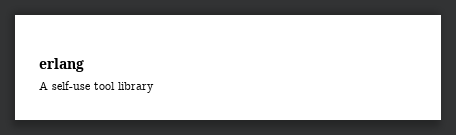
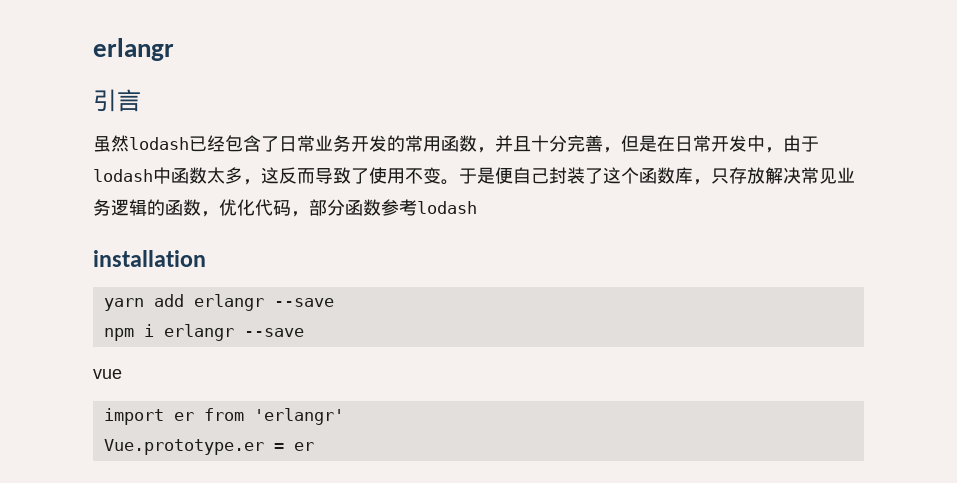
[39,58,84,72] [39,81,154,93] erlang // A self-use tool library -> [93,38,174,61] [93,89,141,112] [93,135,819,153] [93,167,855,185] [93,199,477,217] [93,250,206,267] [103,294,334,311] [103,324,304,341] [93,369,122,379] [103,408,344,425] [103,439,314,455] erlangr // 引言 // 虽然lodash已经包含了日常业务开发的常用函数，并且十分完善，但是在日常开发中，由于lodash中函数太多，这反而导致了使用不变。于是便自己封装了这个函数库，只存放解决常见业务逻辑的函数，优化代码，部分函数参考lodash // installation // yarn add erlangr --save // npm i erlangr --save // vue // import er from 'erlangr' // Vue.prototype.er = er

